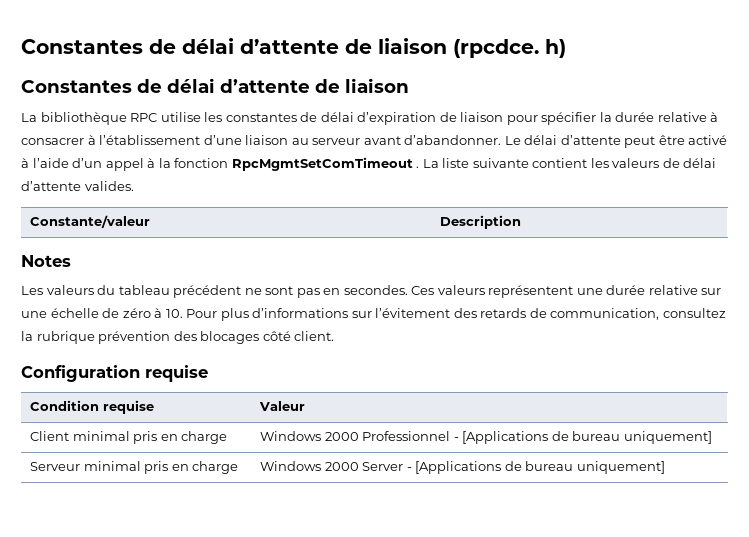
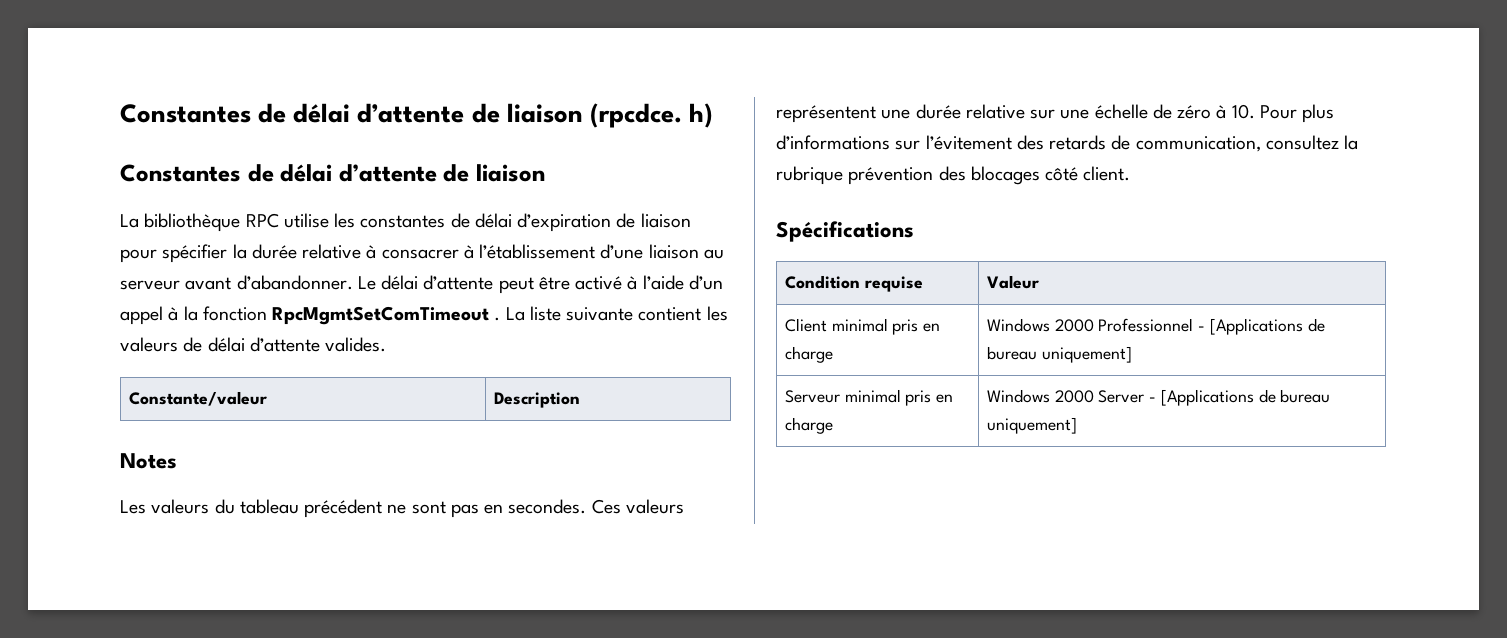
[21,365,208,382] Configuration requise -> [776,221,914,242] Spécifications

